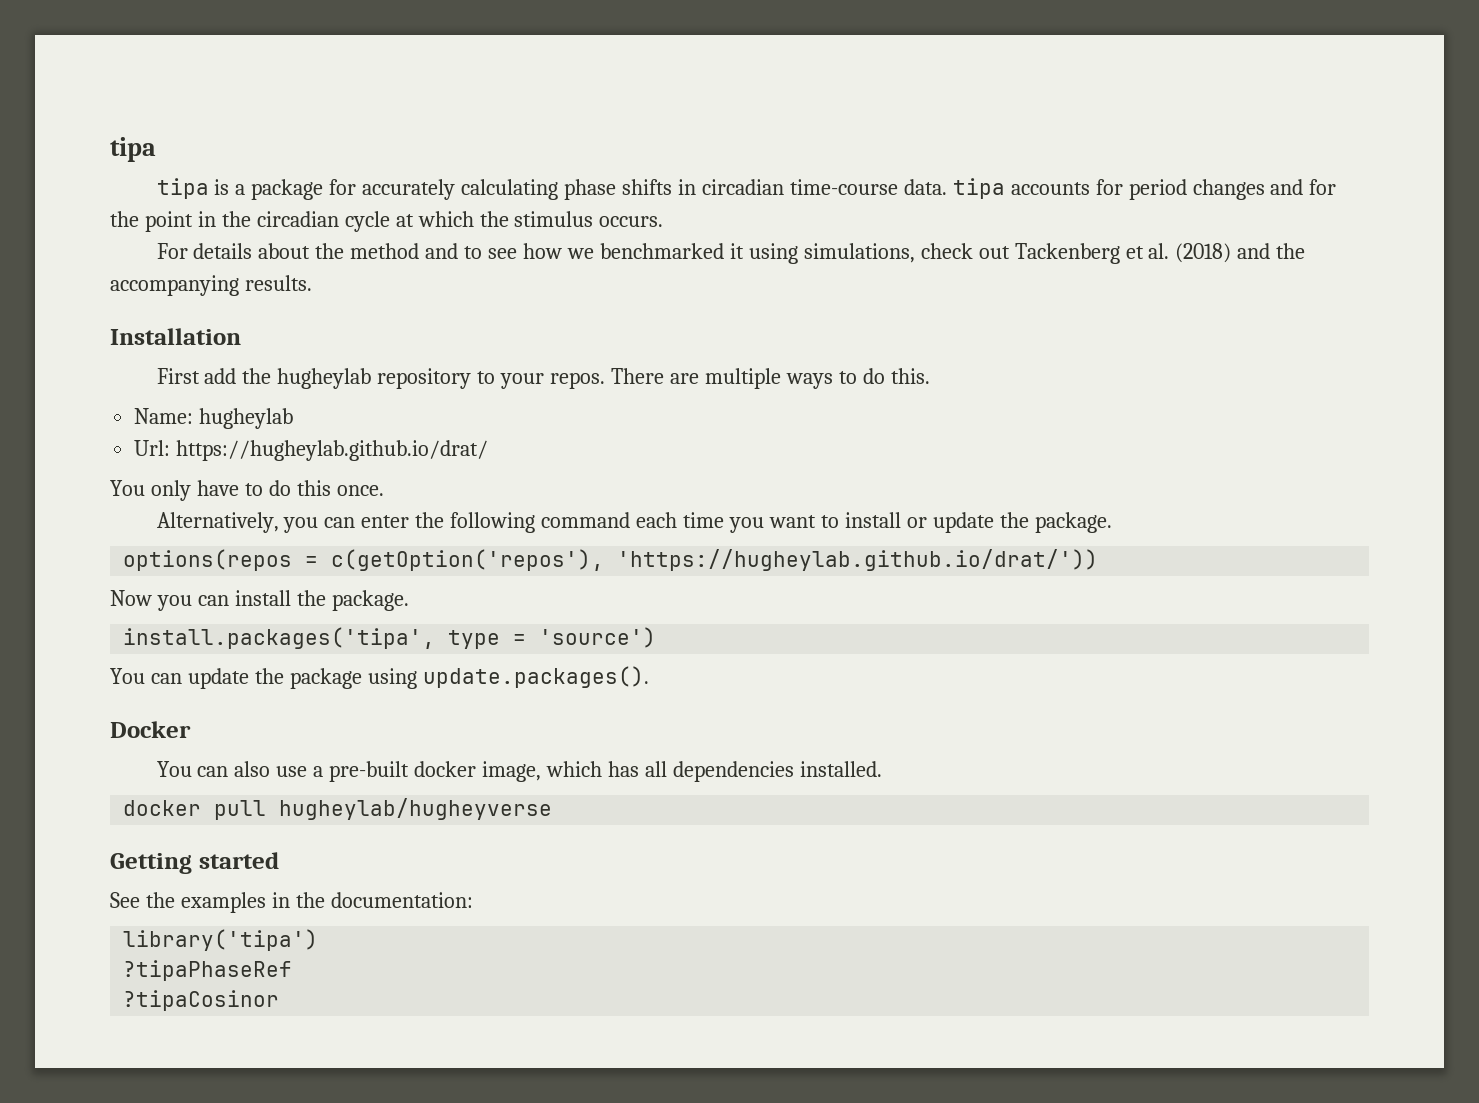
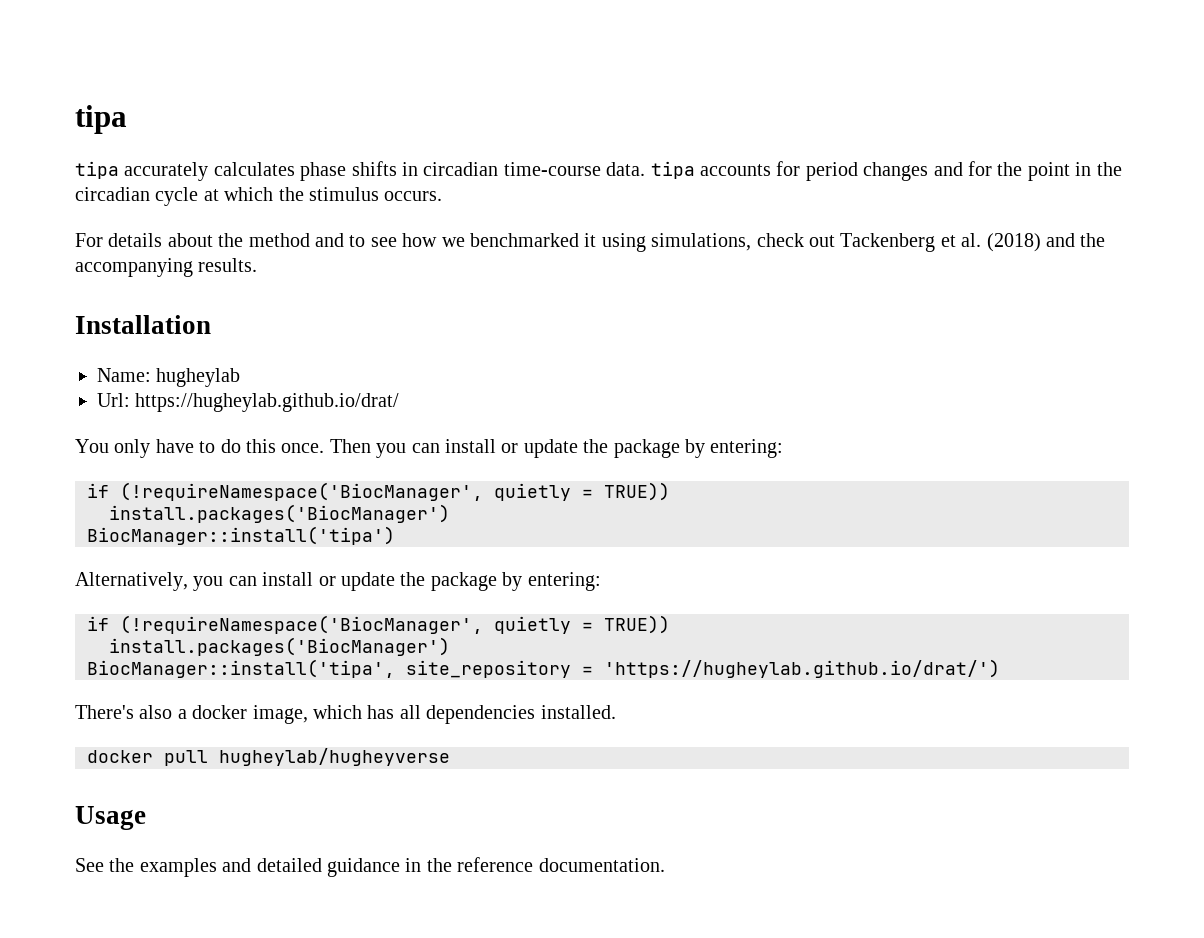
[214,179,559,200] is a package for accurately calculating -> [124,162,295,181] accurately calculates
[156,368,930,389] // First add the hugheylab repository to your repos. There are multiple ways to do this. -> (211, 324) none
[156,512,1112,533] [123,549,1099,571] [110,590,409,611] [123,627,657,649] [110,666,649,689] [110,721,191,738] [156,761,410,782] // Alternatively, you can enter the following command each time you want to install or update the package. // options(repos = c(getOption('repos'), 'https://hugheylab.github.io/drat/')) // Now you can install the package. // install.packages('tipa', type = 'source') // You can update the package using update.packages(). // Docker // You can also use a pre-built -> [329,439,784,458] [87,482,670,501] [109,504,450,523] [87,526,395,545] [75,572,601,591] [87,615,670,634] [109,637,450,656] [87,659,1000,678] [75,705,187,719] Then you can install or update the package by entering: // if (!requireNamespace('BiocManager', quietly = TRUE)) // install.packages('BiocManager') // BiocManager::install('tipa') // Alternatively, you can install or update the package by entering: // if (!requireNamespace('BiocManager', quietly = TRUE)) // install.packages('BiocManager') // BiocManager::install('tipa', site_repository = 'https://hugheylab.github.io/drat/') // There's also a
[110,852,279,874] Getting started -> [75,806,146,830] Usage
[271,892,473,908] [123,929,319,951] [123,960,293,981] [123,990,280,1011] in the documentation: // library('tipa') // ?tipaPhaseRef // ?tipaCosinor -> [222,857,665,877] and detailed guidance in the reference documentation.

